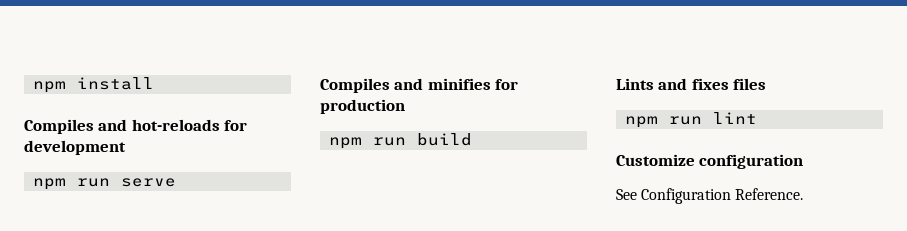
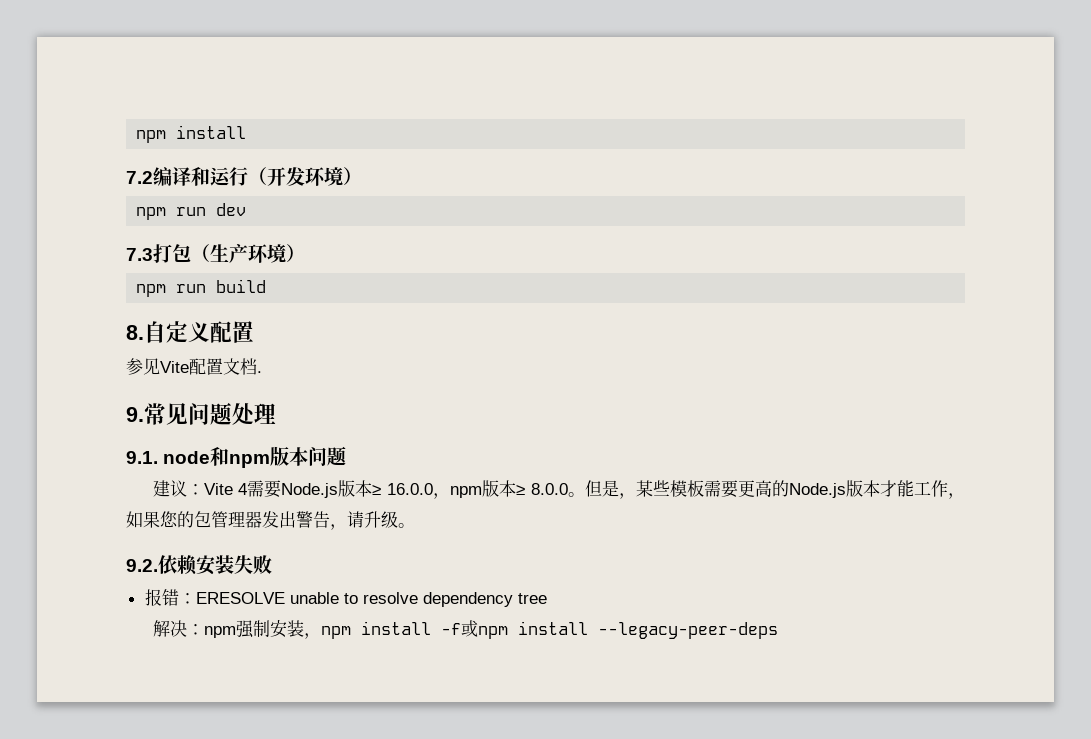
[24,119,248,134] [24,140,126,155] [33,178,177,190] [320,78,519,93] [320,99,405,114] [329,133,473,149] [616,78,767,90] [625,112,758,128] [616,154,804,169] [616,188,804,204] Compiles and hot-reloads for development // npm run serve // Compiles and minifies for production // npm run build // Lints and fixes files // npm run lint // Customize configuration // See Configuration Reference. -> [126,167,362,186] [136,203,247,220] [126,244,305,263] [136,279,267,297] [126,321,254,343] [126,358,262,375] [126,402,276,425] [126,446,347,468] [152,480,965,499] [126,511,415,530] [126,555,272,575] [144,589,547,607] [152,620,778,639] 7.2编译和运行（开发环境） // npm run dev // 7.3打包（生产环境） // npm run build // 8.自定义配置 // 参见Vite配置文档. // 9.常见问题处理 // 9.1. node和npm版本问题 // 建议：Vite 4需要Node.js版本≥ 16.0.0，npm版本≥ 8.0.0。但是，某些模板需要更高的Node.js版本才能工作，如果您的包管理器发出警告，请升级。 // 9.2.依赖安装失败 // 报错：ERESOLVE unable to resolve dependency tree // 解决：npm强制安装，npm install -f或npm install --legacy-peer-deps

